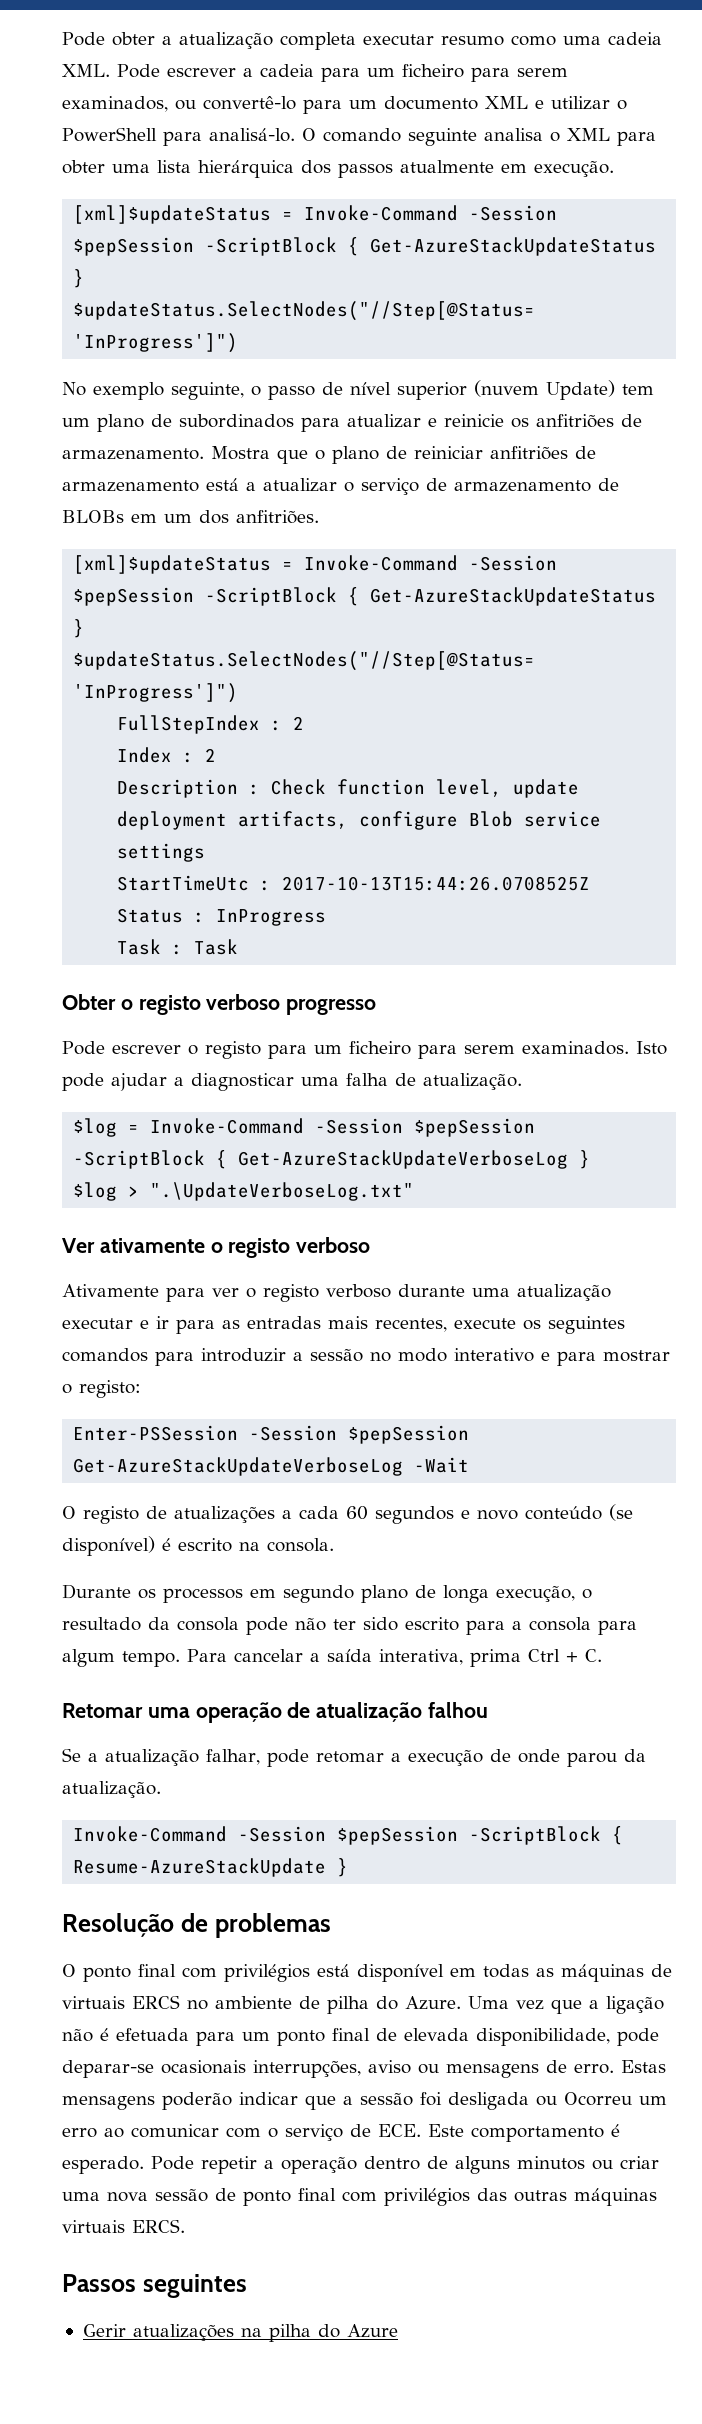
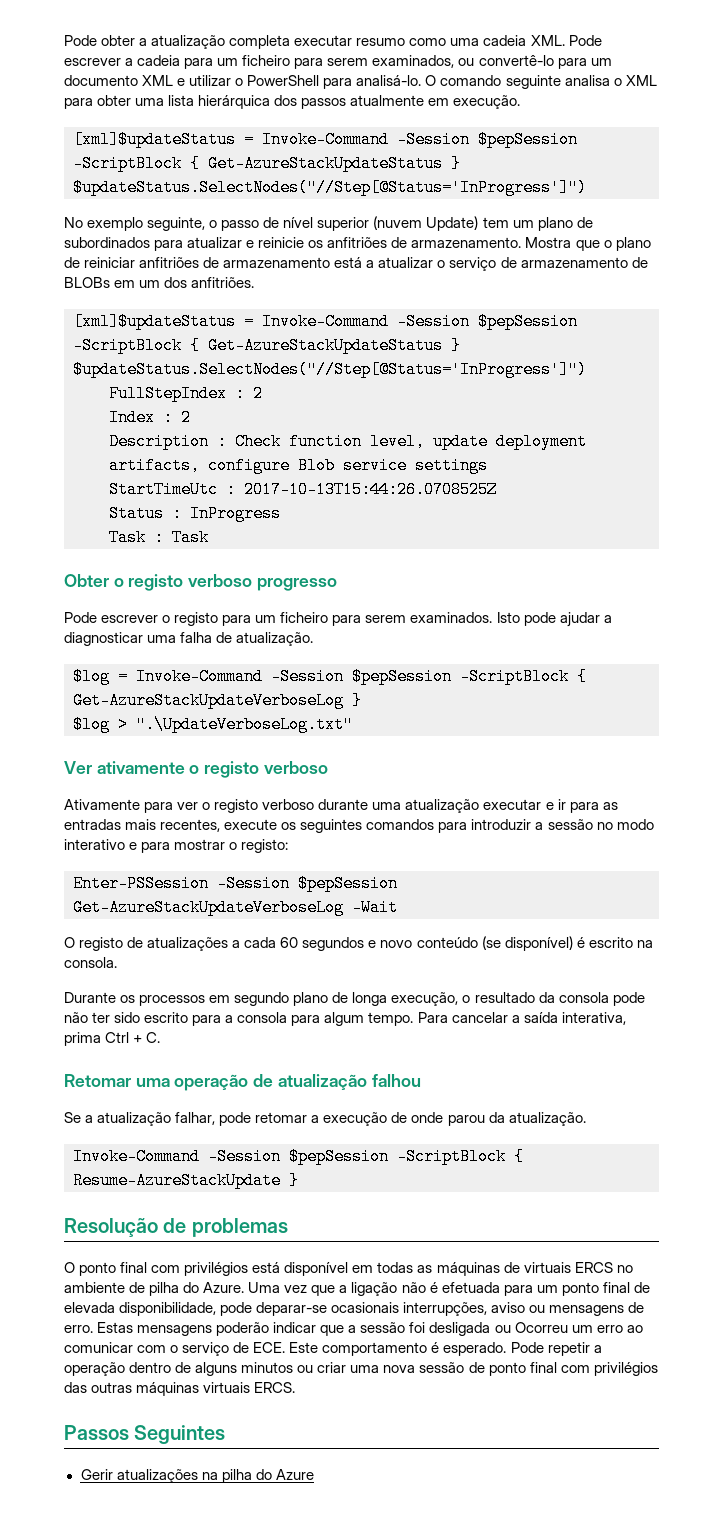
[142,2274,247,2298] seguintes -> [134,1425,226,1444] Seguintes

